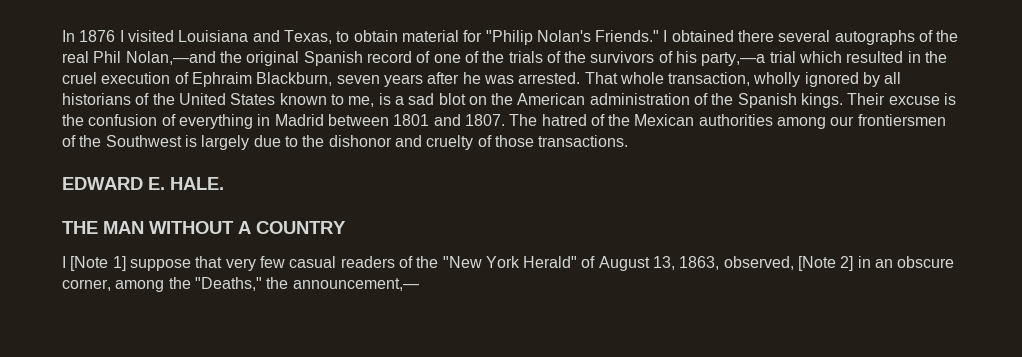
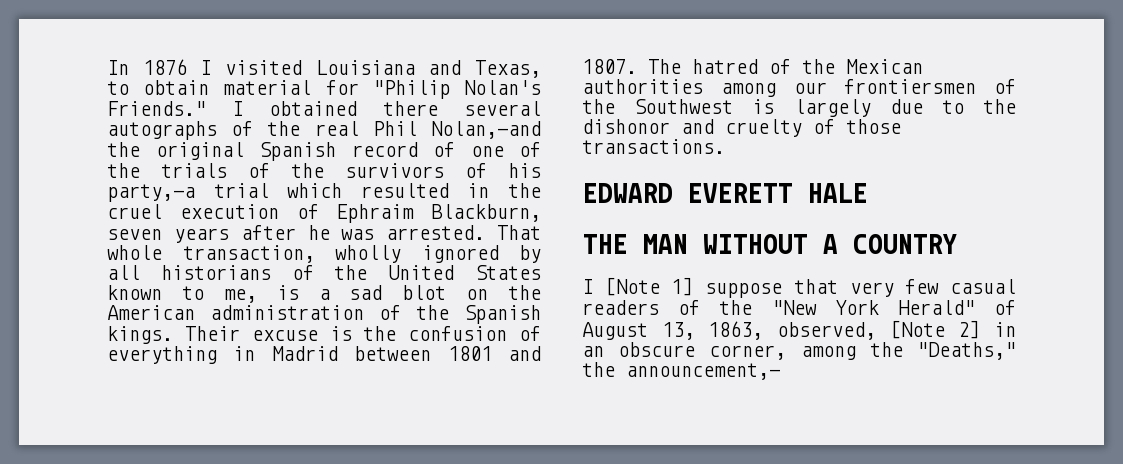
[148,177,224,190] E. HALE. -> [687,183,867,203] EVERETT HALE

